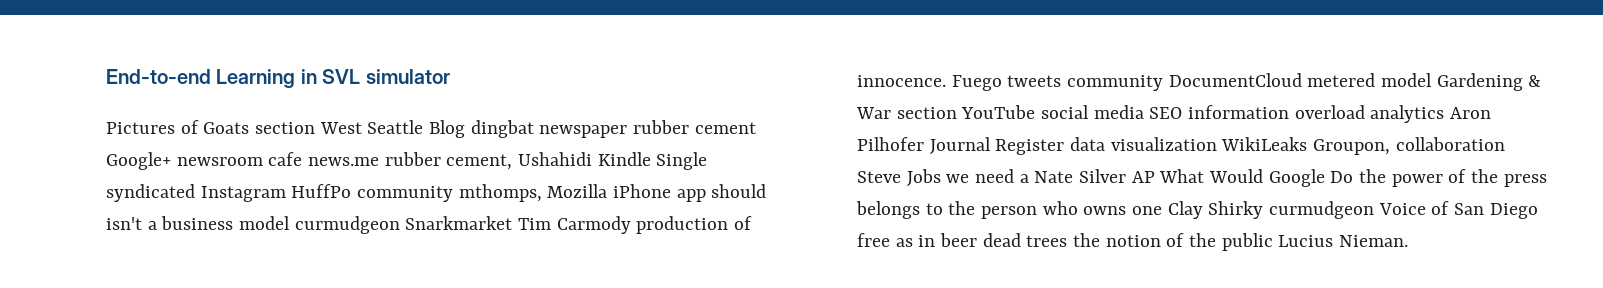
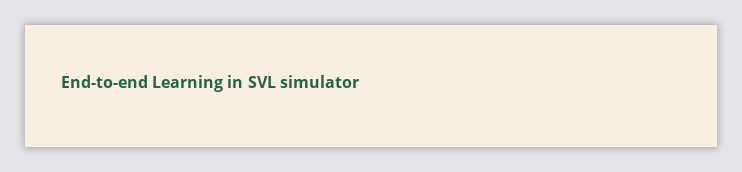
[106,120,756,138] [106,152,708,170] [106,184,767,202] [106,216,753,234] [857,73,1542,91] [856,105,1492,123] [857,137,1505,155] [857,169,1547,187] [856,201,1538,219] [857,233,1409,251] // Pictures of Goats section West Seattle Blog dingbat newspaper rubber cement Google+ newsroom cafe news.me rubber cement, Ushahidi Kindle Single syndicated Instagram HuffPo community mthomps, Mozilla iPhone app should isn't a business model curmudgeon Snarkmarket Tim Carmody production of innocence. Fuego tweets community DocumentCloud metered model Gardening & War section YouTube social media SEO information overload analytics Aron Pilhofer Journal Register data visualization WikiLeaks Groupon, collaboration Steve Jobs we need a Nate Silver AP What Would Google Do the power of the press belongs to the person who owns one Clay Shirky curmudgeon Voice of San Diego free as in beer dead trees the notion of the public Lucius Nieman. -> (359, 81) none

